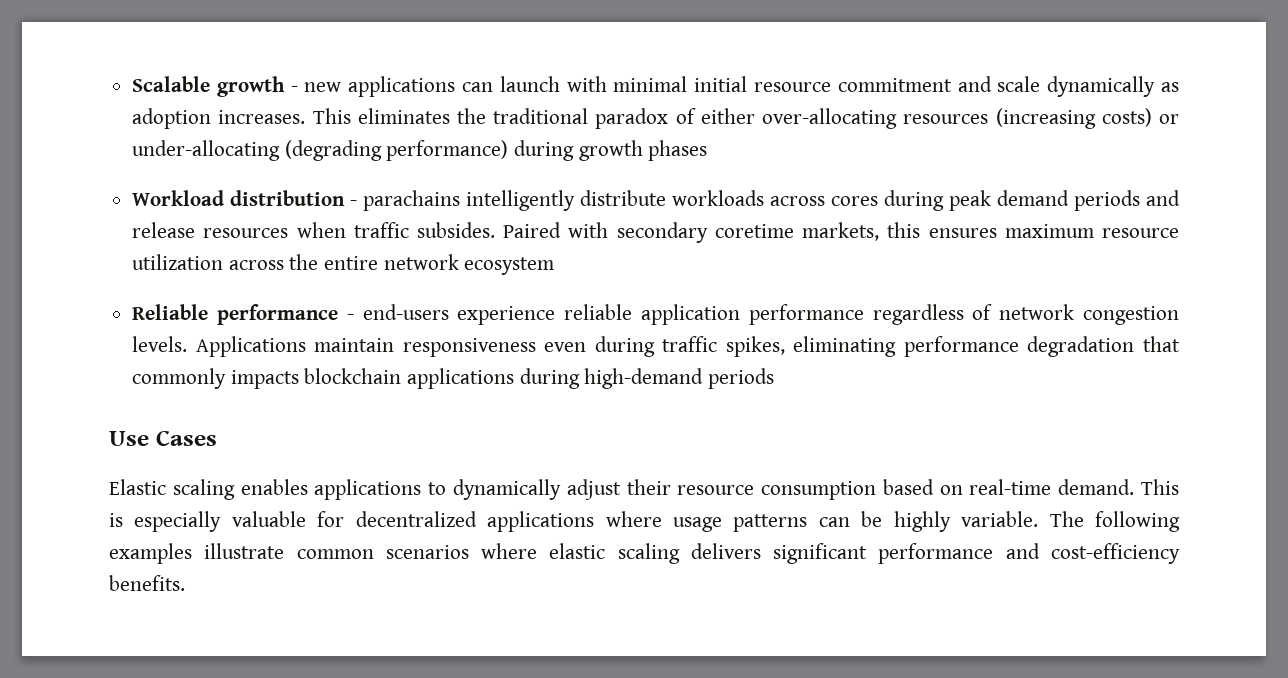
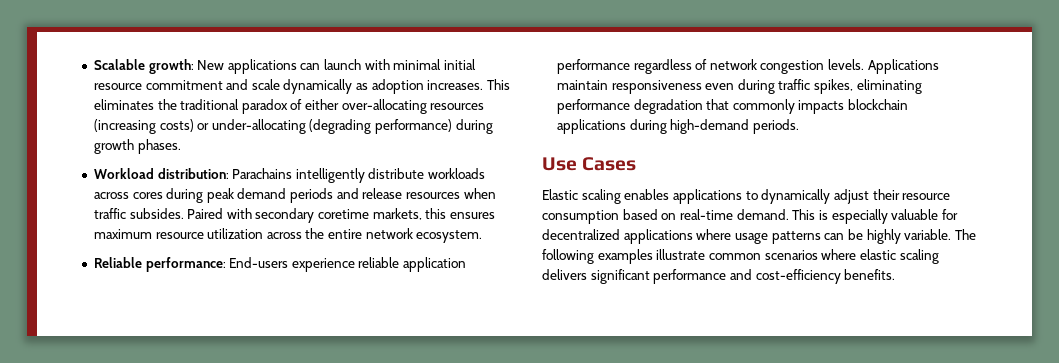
[216,76,342,97] growth - new -> [148,59,225,74] growth: New
[648,140,708,161] phases -> [137,139,181,154] phases.
[230,190,461,211] distribution - parachains -> [157,168,293,179] distribution: Parachains
[464,257,555,275] ecosystem -> [416,230,483,243] ecosystem.
[216,304,449,325] performance - end-users -> [145,257,289,272] performance: End-users
[708,368,775,389] periods -> [752,119,799,134] periods.

